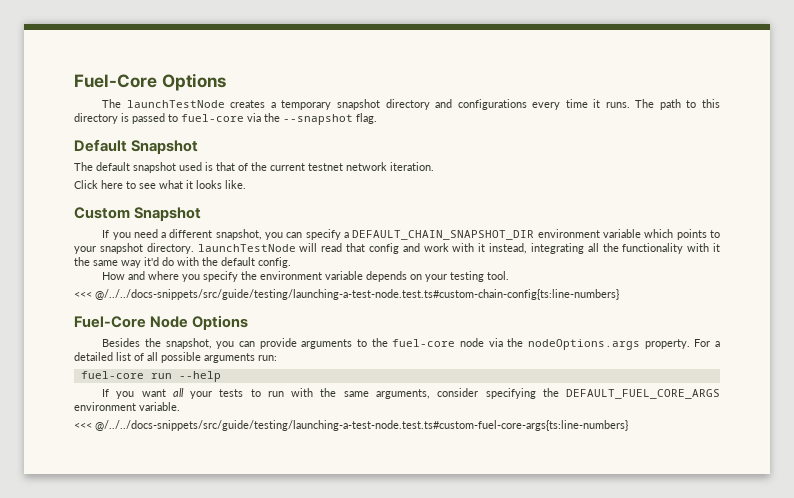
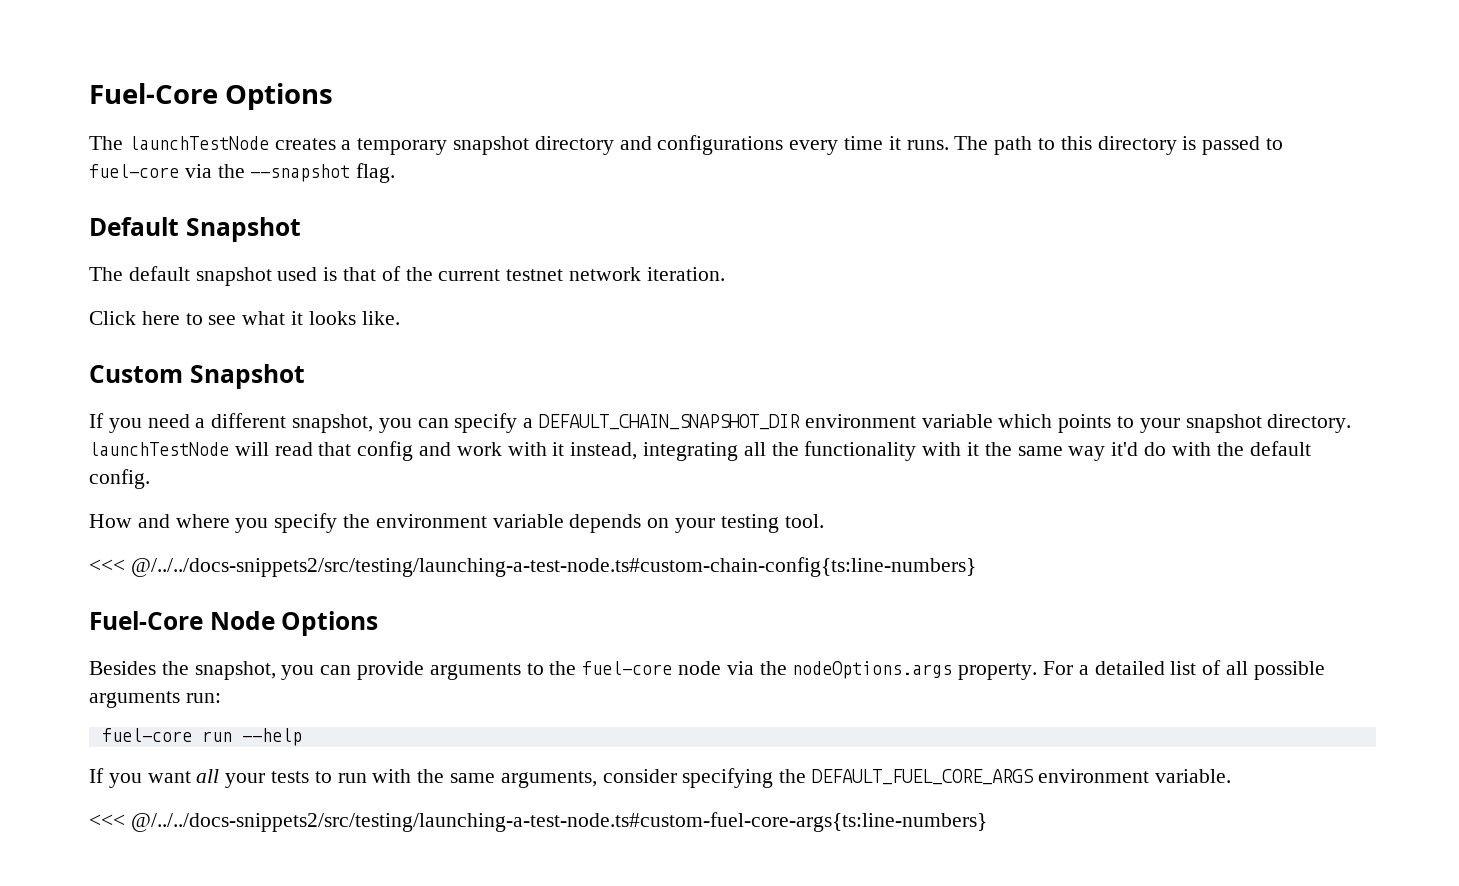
[95,289,619,300] @/../../docs-snippets/src/guide/testing/launching-a-test-node.test.ts#custom-chain-config{ts:line-numbers} -> [130,557,976,577] @/../../docs-snippets2/src/testing/launching-a-test-node.ts#custom-chain-config{ts:line-numbers}
[95,420,628,431] @/../../docs-snippets/src/guide/testing/launching-a-test-node.test.ts#custom-fuel-core-args{ts:line-numbers} -> [130,812,987,832] @/../../docs-snippets2/src/testing/launching-a-test-node.ts#custom-fuel-core-args{ts:line-numbers}

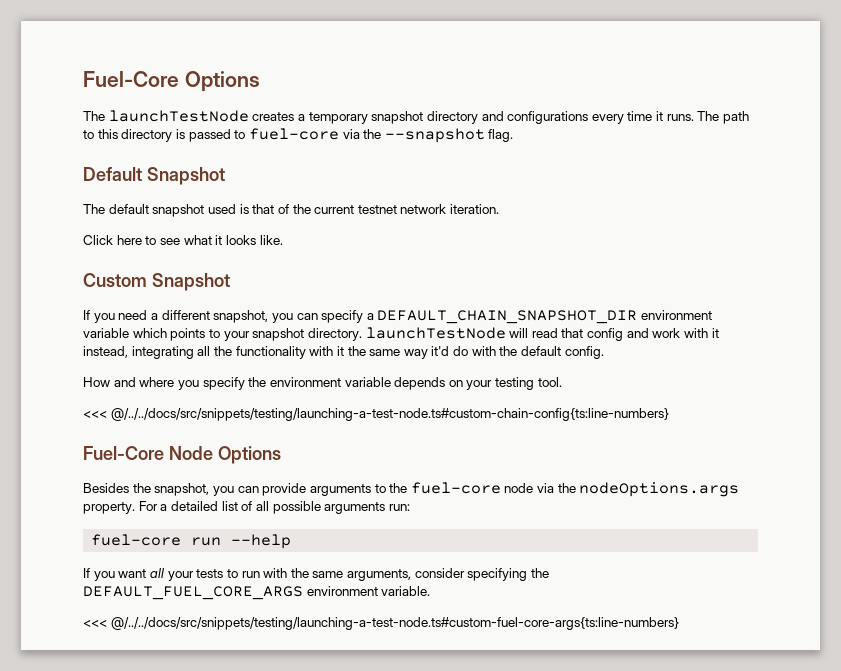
[130,557,976,577] @/../../docs-snippets2/src/testing/launching-a-test-node.ts#custom-chain-config{ts:line-numbers} -> [110,408,669,421] @/../../docs/src/snippets/testing/launching-a-test-node.ts#custom-chain-config{ts:line-numbers}
[130,812,987,832] @/../../docs-snippets2/src/testing/launching-a-test-node.ts#custom-fuel-core-args{ts:line-numbers} -> [110,617,679,630] @/../../docs/src/snippets/testing/launching-a-test-node.ts#custom-fuel-core-args{ts:line-numbers}

